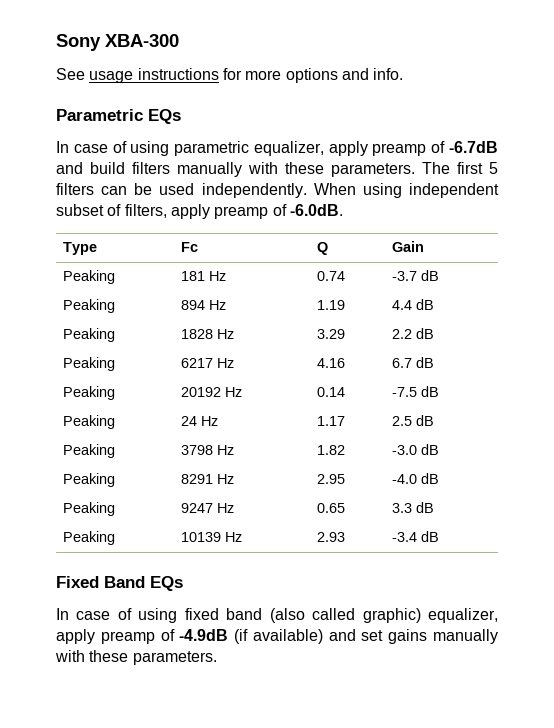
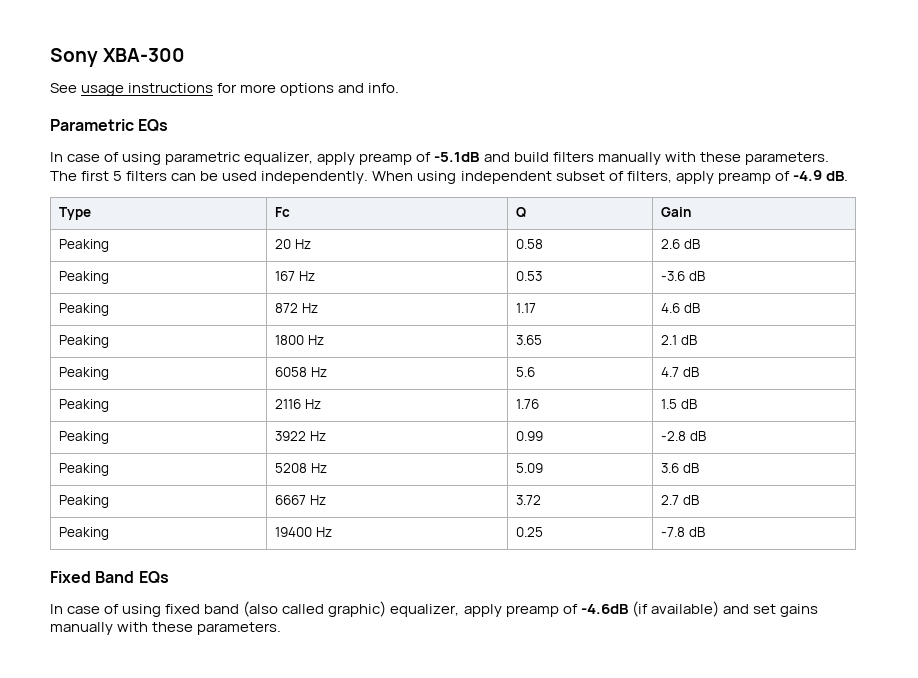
[449,141,498,153] -6.7dB -> [434,152,481,162] -5.1dB
[289,204,343,216] -6.0dB. -> [792,170,848,181] -4.9 dB.
[180,271,226,281] [316,271,345,281] [391,270,439,281] [62,299,115,313] [180,300,226,310] [316,300,345,310] [391,299,434,310] [62,328,115,342] [180,329,234,339] [316,329,345,339] [391,328,434,339] [62,357,115,371] [180,358,234,368] [316,358,345,368] [391,357,434,368] [62,386,115,400] [180,387,242,397] [316,387,345,397] [391,386,439,397] [62,415,115,429] [180,416,218,426] [316,416,345,426] [391,415,434,426] [62,444,115,458] [180,445,234,455] [316,445,345,455] [391,444,439,455] [62,473,115,487] [180,474,234,484] [316,474,345,484] [391,473,439,484] [62,502,115,516] [180,503,234,513] [316,503,345,513] [391,502,434,513] [62,531,115,545] [180,532,242,542] [316,532,345,542] [391,532,417,542] 181 Hz | 0.74 | -3.7 dB // Peaking | 894 Hz | 1.19 | 4.4 dB // Peaking | 1828 Hz | 3.29 | 2.2 dB // Peaking | 6217 Hz | 4.16 | 6.7 dB // Peaking | 20192 Hz | 0.14 | -7.5 dB // Peaking | 24 Hz | 1.17 | 2.5 dB // Peaking | 3798 Hz | 1.82 | -3.0 dB // Peaking | 8291 Hz | 2.95 | -4.0 dB // Peaking | 9247 Hz | 0.65 | 3.3 dB // Peaking | 10139 Hz | 2.93 | -3.4 -> [275,239,312,249] [516,239,544,249] [661,239,701,249] [59,271,110,284] [275,271,316,281] [516,271,543,281] [661,271,706,281] [59,303,110,316] [275,303,319,313] [516,303,537,313] [661,303,701,313] [59,335,110,348] [275,335,325,345] [516,335,543,345] [661,335,698,345] [59,367,110,380] [275,367,328,377] [516,367,536,377] [661,367,700,377] [59,399,110,412] [275,399,322,409] [516,399,540,409] [661,399,698,409] [59,431,110,444] [275,431,327,441] [516,431,544,441] [661,431,707,441] [59,463,110,476] [275,463,328,473] [516,463,544,473] [661,463,700,473] [59,495,110,508] [275,495,327,505] [516,495,542,505] [661,495,700,505] [59,527,110,540] [275,527,333,537] [516,527,544,537] [661,527,686,537] 20 Hz | 0.58 | 2.6 dB // Peaking | 167 Hz | 0.53 | -3.6 dB // Peaking | 872 Hz | 1.17 | 4.6 dB // Peaking | 1800 Hz | 3.65 | 2.1 dB // Peaking | 6058 Hz | 5.6 | 4.7 dB // Peaking | 2116 Hz | 1.76 | 1.5 dB // Peaking | 3922 Hz | 0.99 | -2.8 dB // Peaking | 5208 Hz | 5.09 | 3.6 dB // Peaking | 6667 Hz | 3.72 | 2.7 dB // Peaking | 19400 Hz | 0.25 | -7.8
[179,629,229,641] -4.9dB -> [580,604,629,614] -4.6dB

